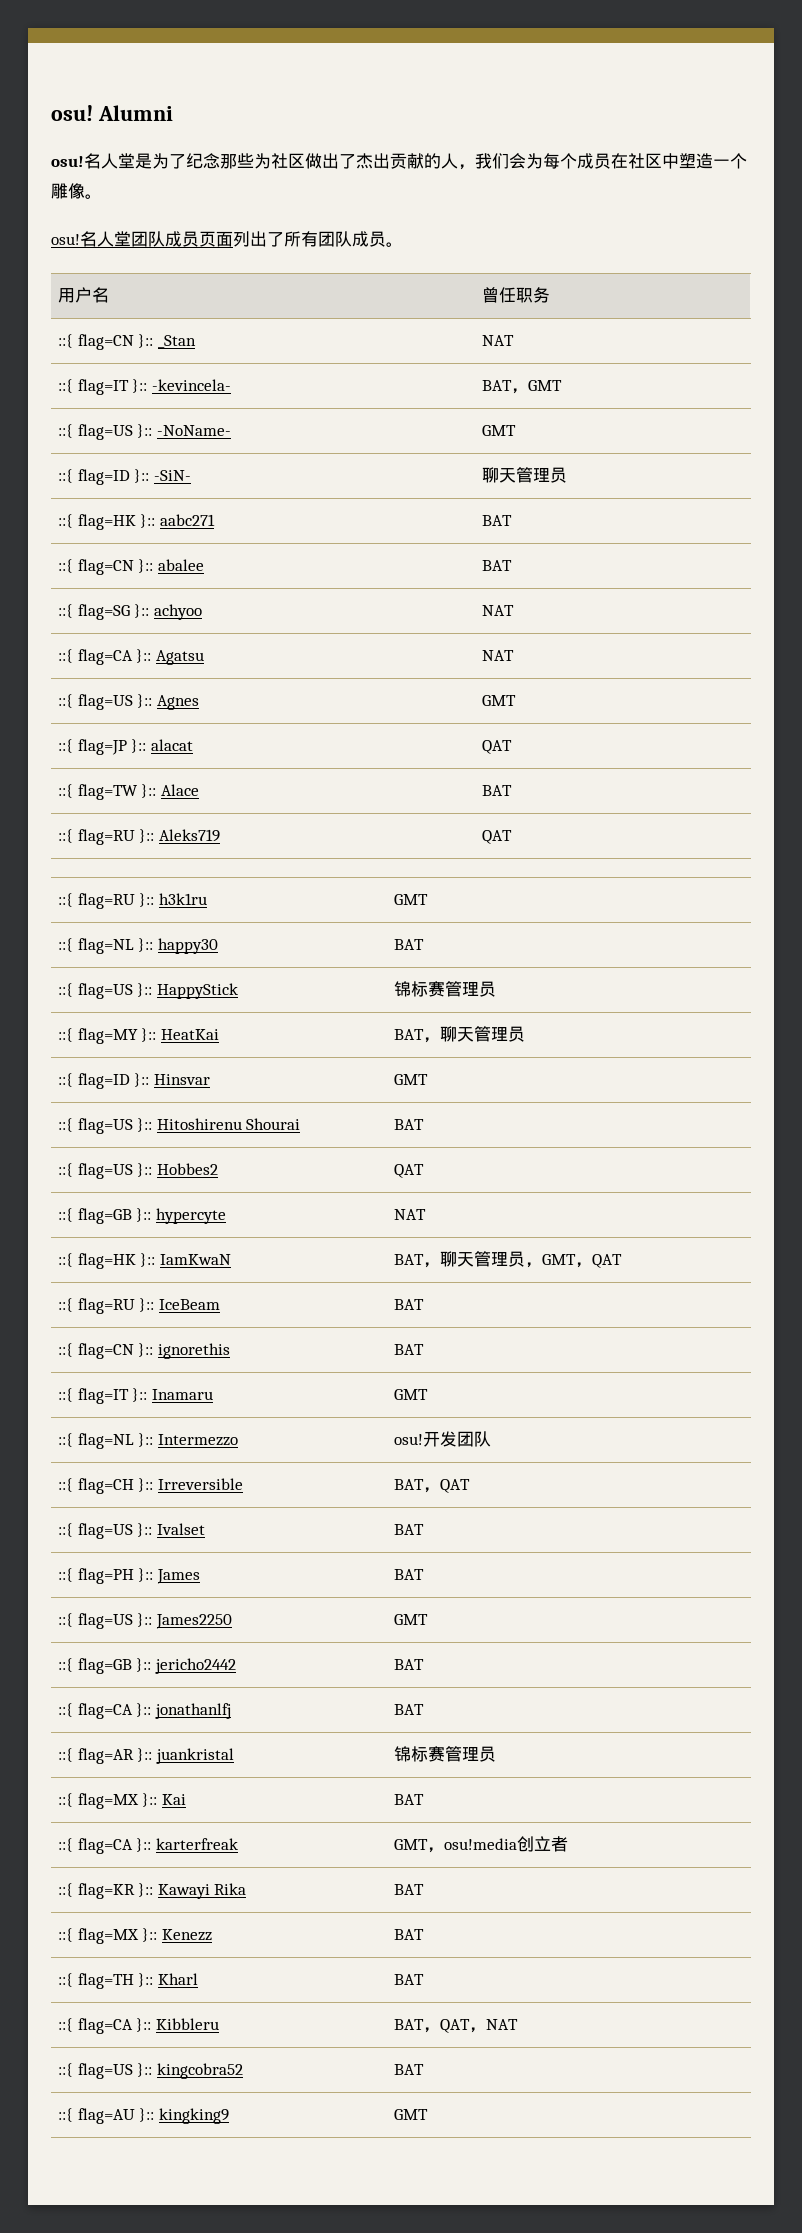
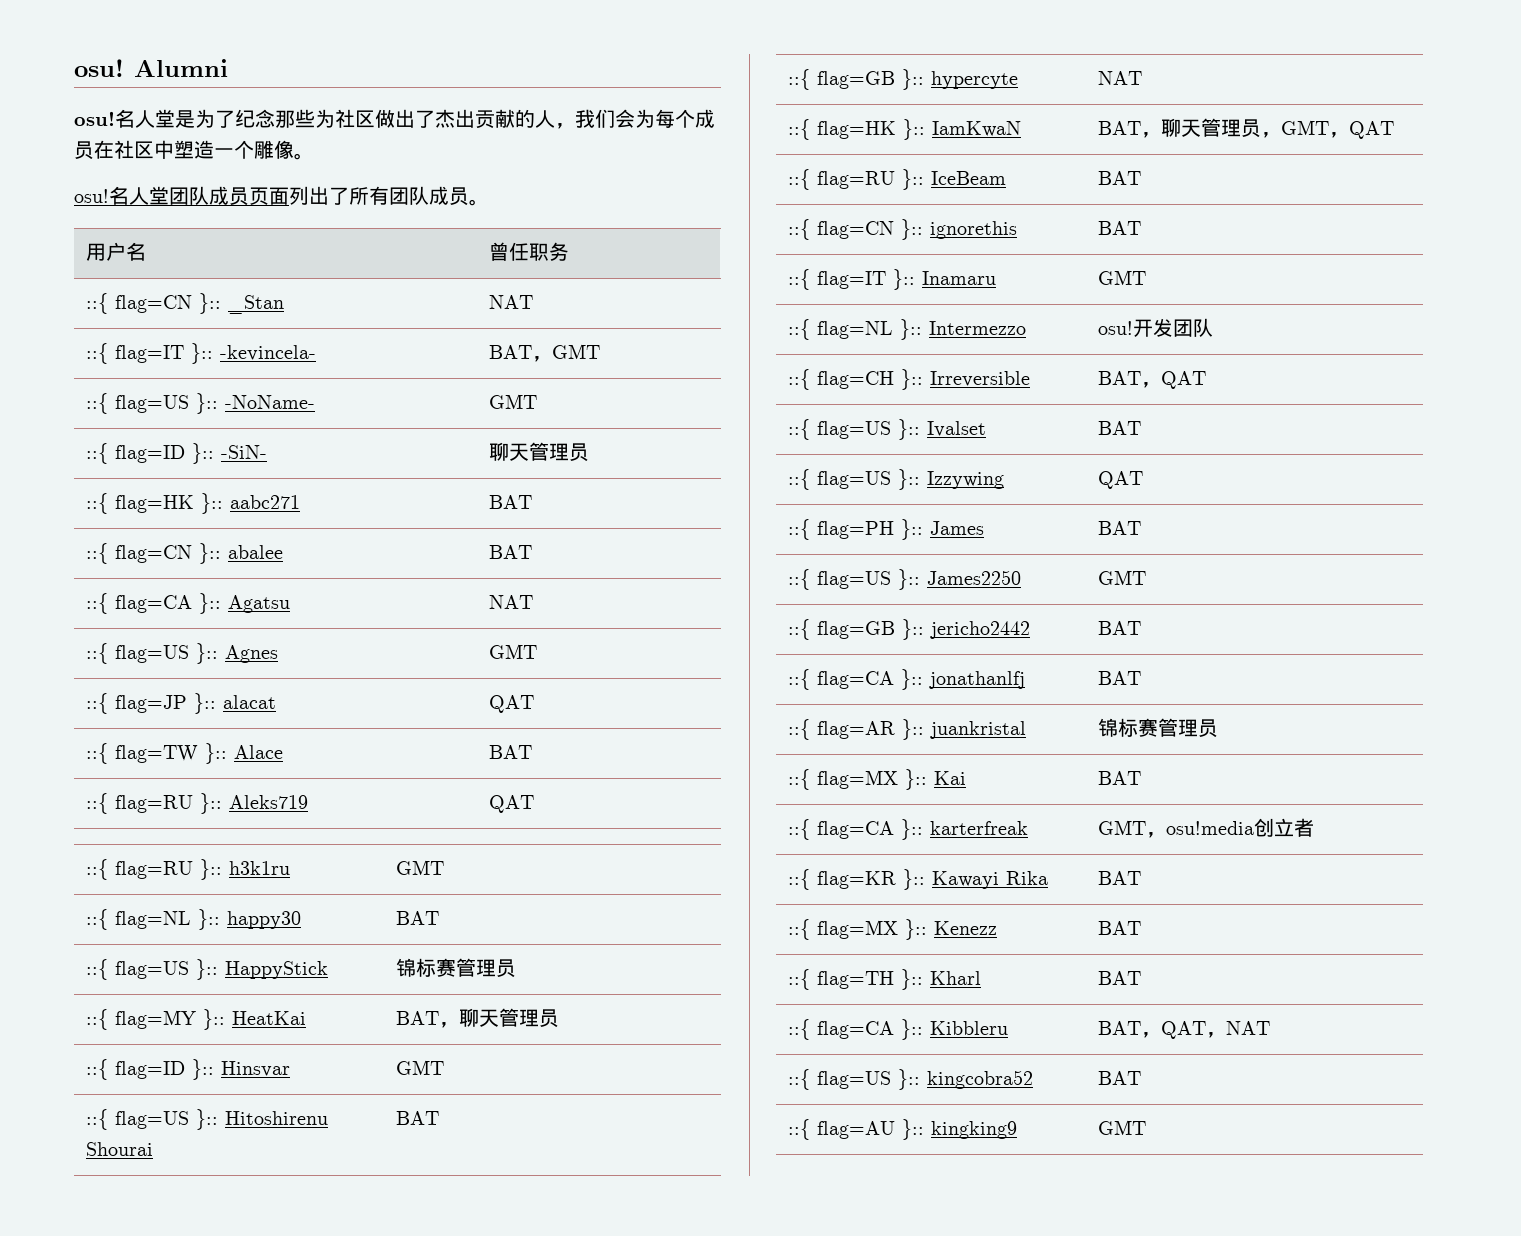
[58,604,202,620] [482,605,515,616] // ::{ flag=SG }:: achyoo | NAT -> (533, 552) none
[58,1163,218,1179] [394,1164,425,1178] // ::{ flag=US }:: Hobbes2 | QAT -> (440, 1118) none
(425, 1529) none -> [788,469,1005,490] [1098,471,1144,489] // ::{ flag=US }:: Izzywing | QAT

